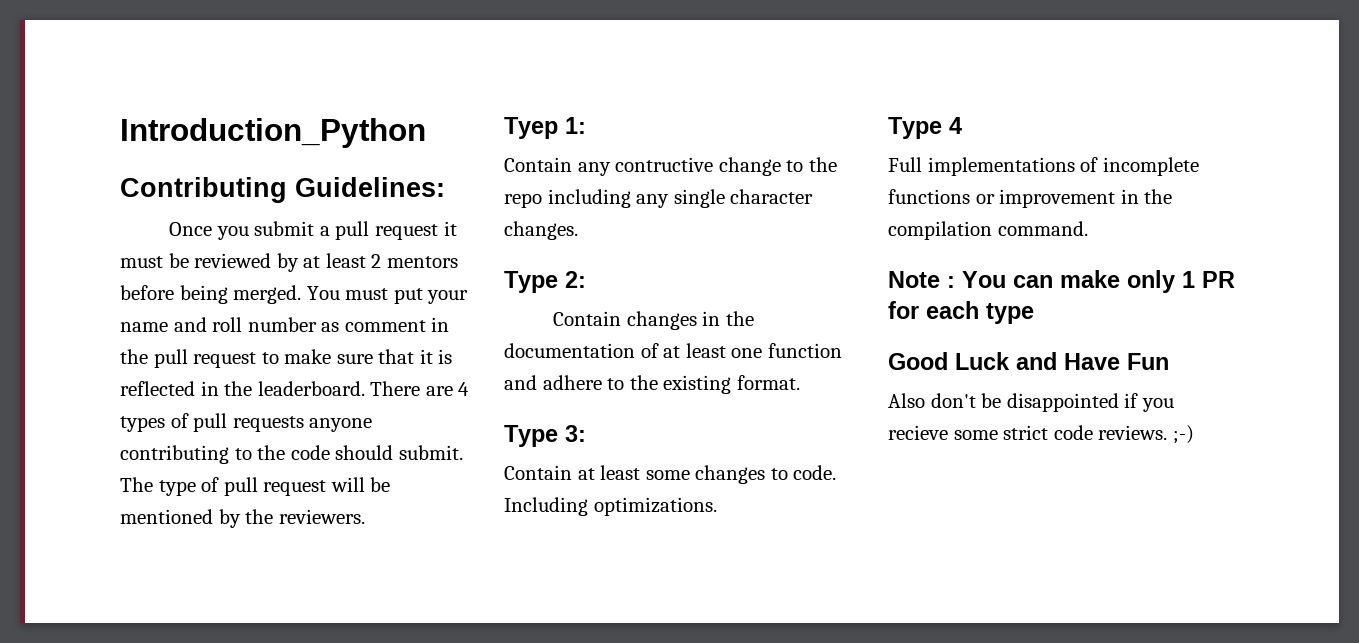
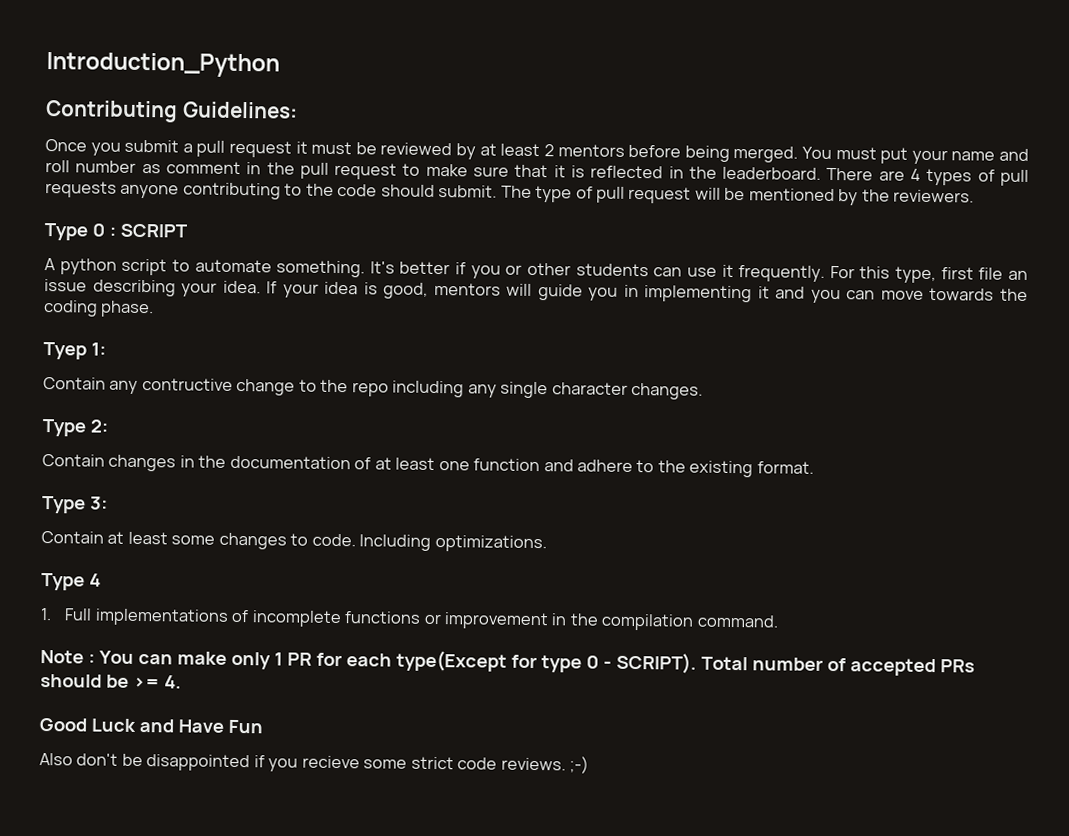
(365, 516) none -> [44,223,188,241] [44,258,1028,284] [44,279,1028,304] [44,300,155,318] // Type 0 : SCRIPT // A python script to automate something. It's better if you or other students can use it frequently. For this type, first file an issue describing your idea. If your idea is good, mentors will guide you in implementing it and you can move towards the coding phase.
(962, 125) none -> [40,608,52,621] 1.
[986,303,1034,324] type -> [395,650,975,677] [40,674,182,689] type(Except for type 0 - SCRIPT). Total number of accepted PRs should be >= 4.

